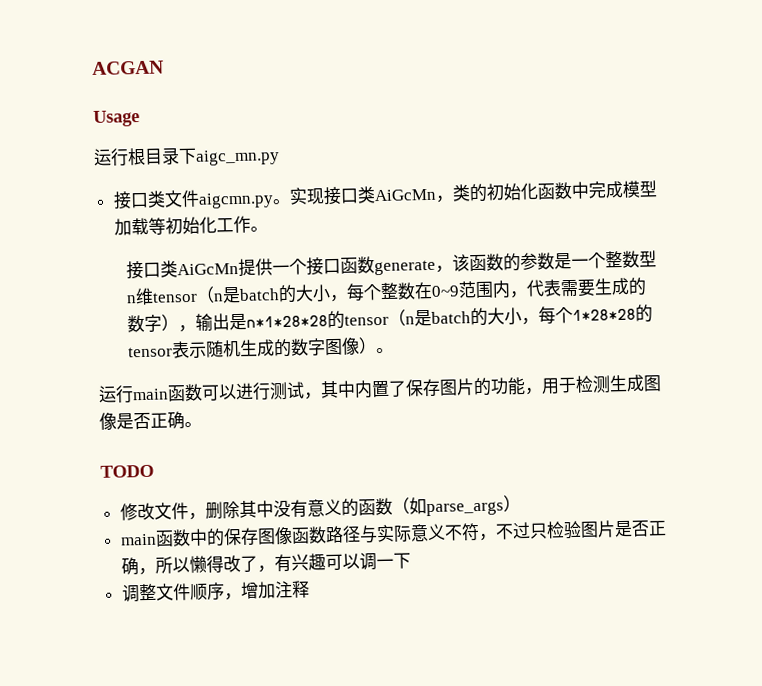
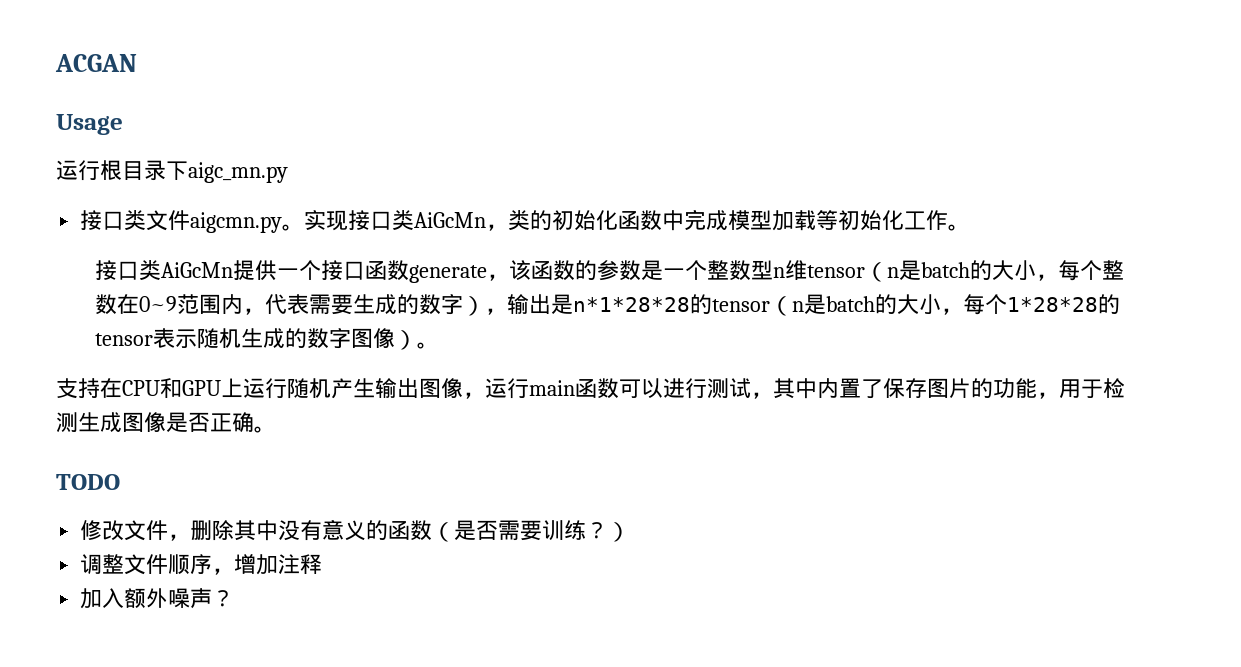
(395, 350) none -> [56,378,485,399] 支持在CPU和GPU上运行随机产生输出图像，
[408,495,521,517] [119,520,667,547] [120,552,411,576] 如parse_args） // main函数中的保存图像函数路径与实际意义不符，不过只检验图片是否正确，所以懒得改了，有兴趣可以调一下 -> [454,520,631,542] 是否需要训练？）
(310, 589) none -> [80,588,235,609] // 加入额外噪声？

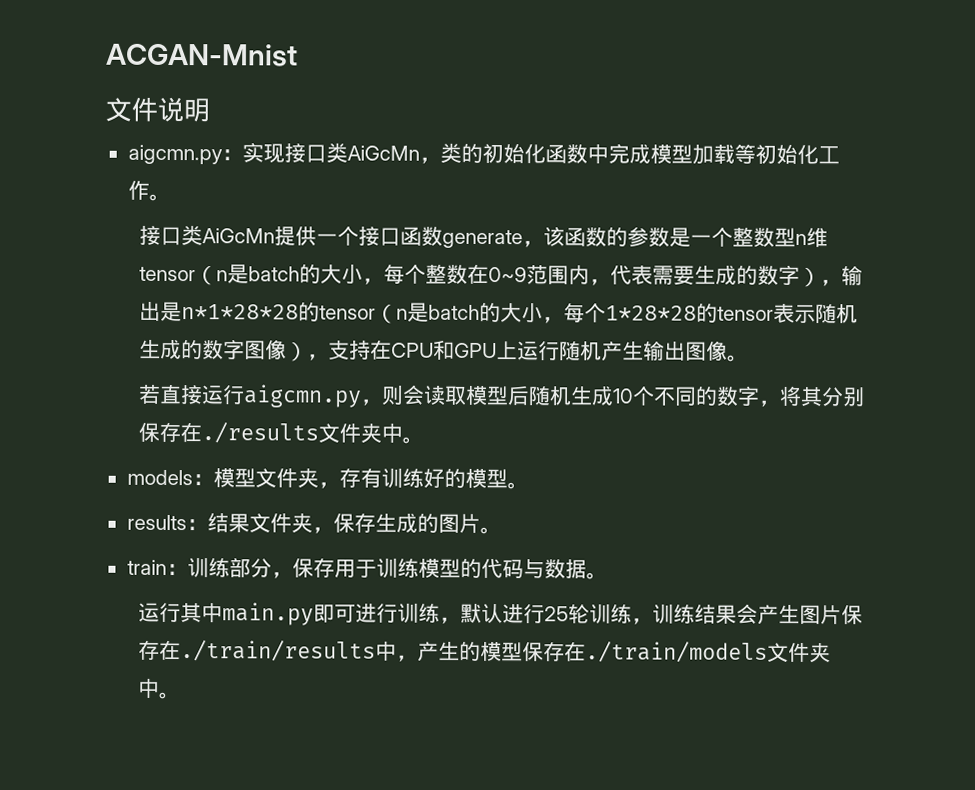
[55,54,137,72] [56,114,123,135] [56,160,288,183] [80,210,305,233] ACGAN // Usage // 运行根目录下aigc_mn.py // 接口类文件aigcmn.py。 -> [106,43,298,67] [105,96,210,123] [127,144,243,165] ACGAN-Mnist // 文件说明 // aigcmn.py：
[417,342,440,349] 。 // -> [307,353,330,361] ，
[463,378,1125,399] [56,412,276,433] [56,474,120,490] [80,519,631,542] [80,554,323,575] [80,588,235,609] ，运行main函数可以进行测试，其中内置了保存图片的功能，用于检测生成图像是否正确。 // TODO // 修改文件，删除其中没有意义的函数（是否需要训练？） // 调整文件顺序，增加注释 // 加入额外噪声？ -> [727,354,750,362] [138,383,866,408] [138,421,425,444] [126,467,529,490] [126,512,502,535] [126,557,608,580] [138,602,864,626] [138,639,832,664] [138,677,182,700] 。 // 若直接运行aigcmn.py，则会读取模型后随机生成10个不同的数字，将其分别保存在./results文件夹中。 // models：模型文件夹，存有训练好的模型。 // results：结果文件夹，保存生成的图片。 // train：训练部分，保存用于训练模型的代码与数据。 // 运行其中main.py即可进行训练，默认进行25轮训练，训练结果会产生图片保存在./train/results中，产生的模型保存在./train/models文件夹中。

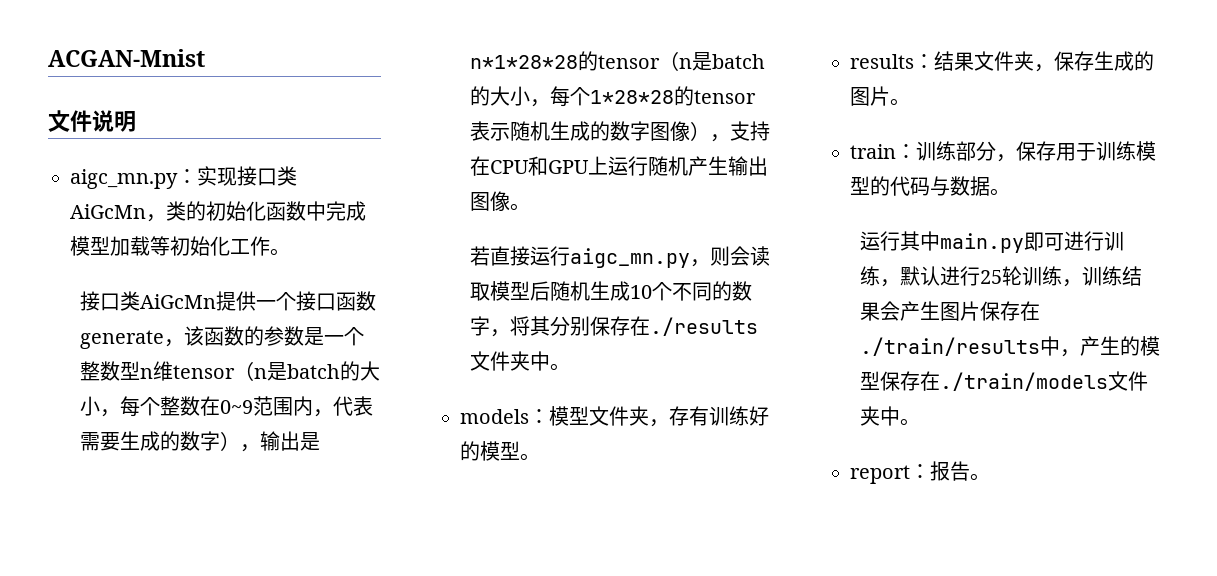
[127,144,223,165] aigcmn.py -> [70,169,178,189] aigc_mn.py
[243,384,363,408] aigcmn.py -> [570,248,691,268] aigc_mn.py
(182, 695) none -> [850,461,990,484] // report：报告。

